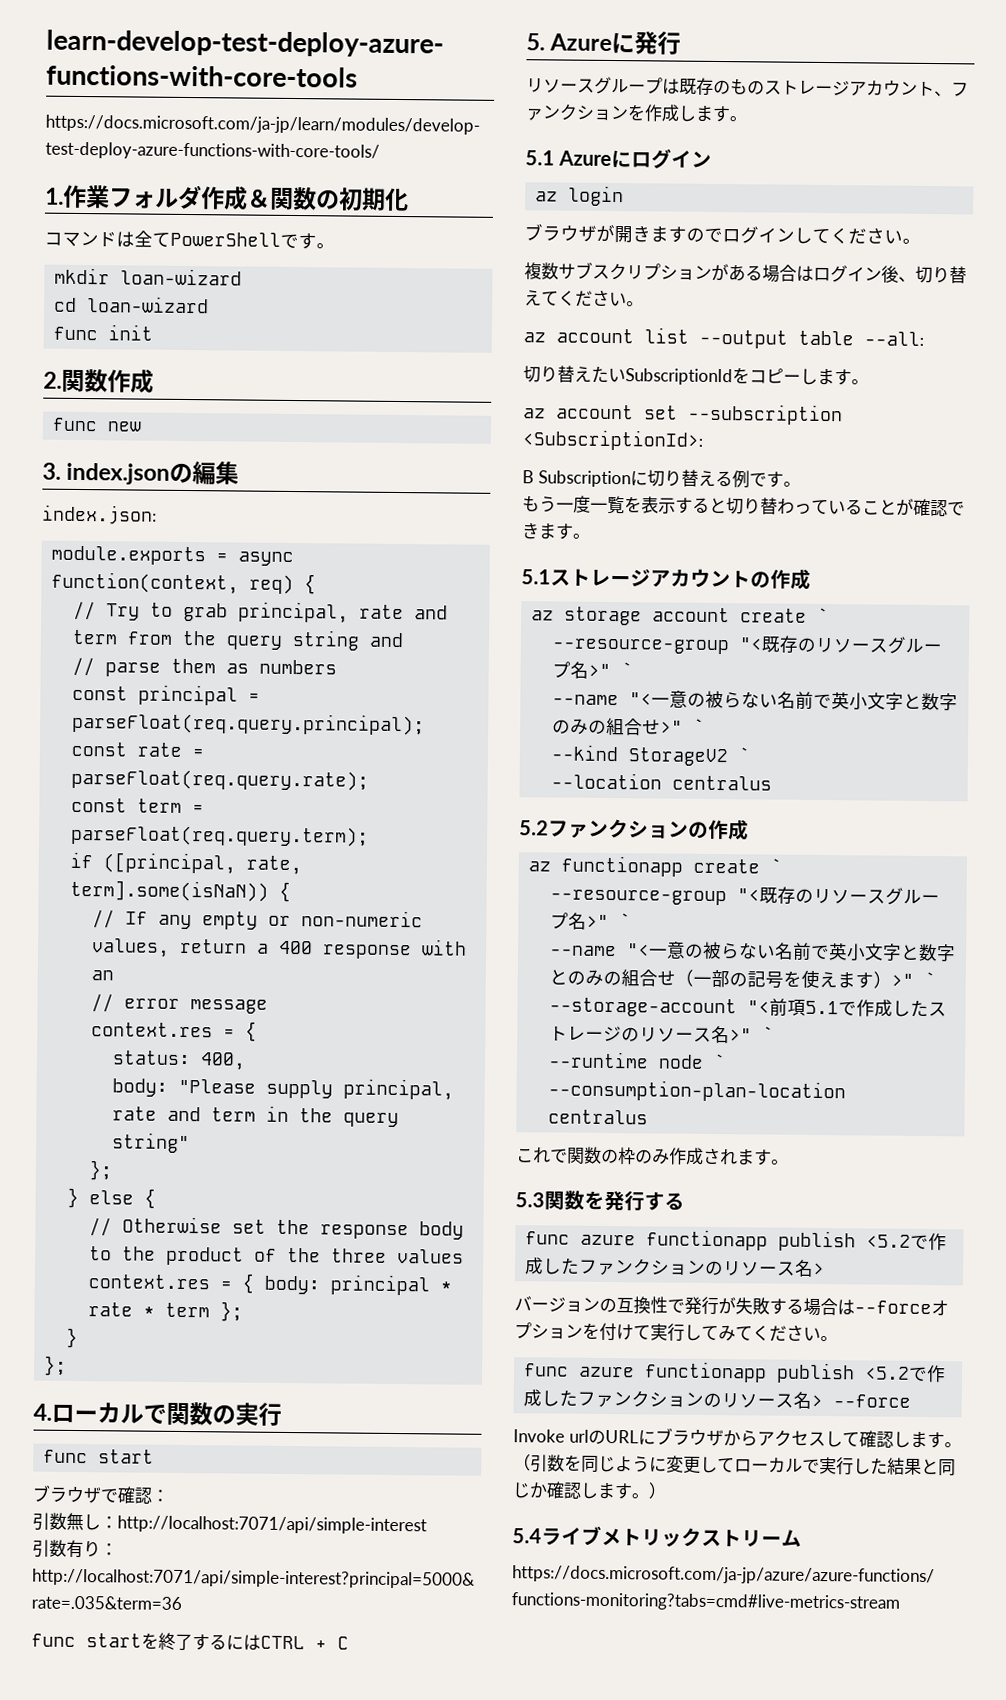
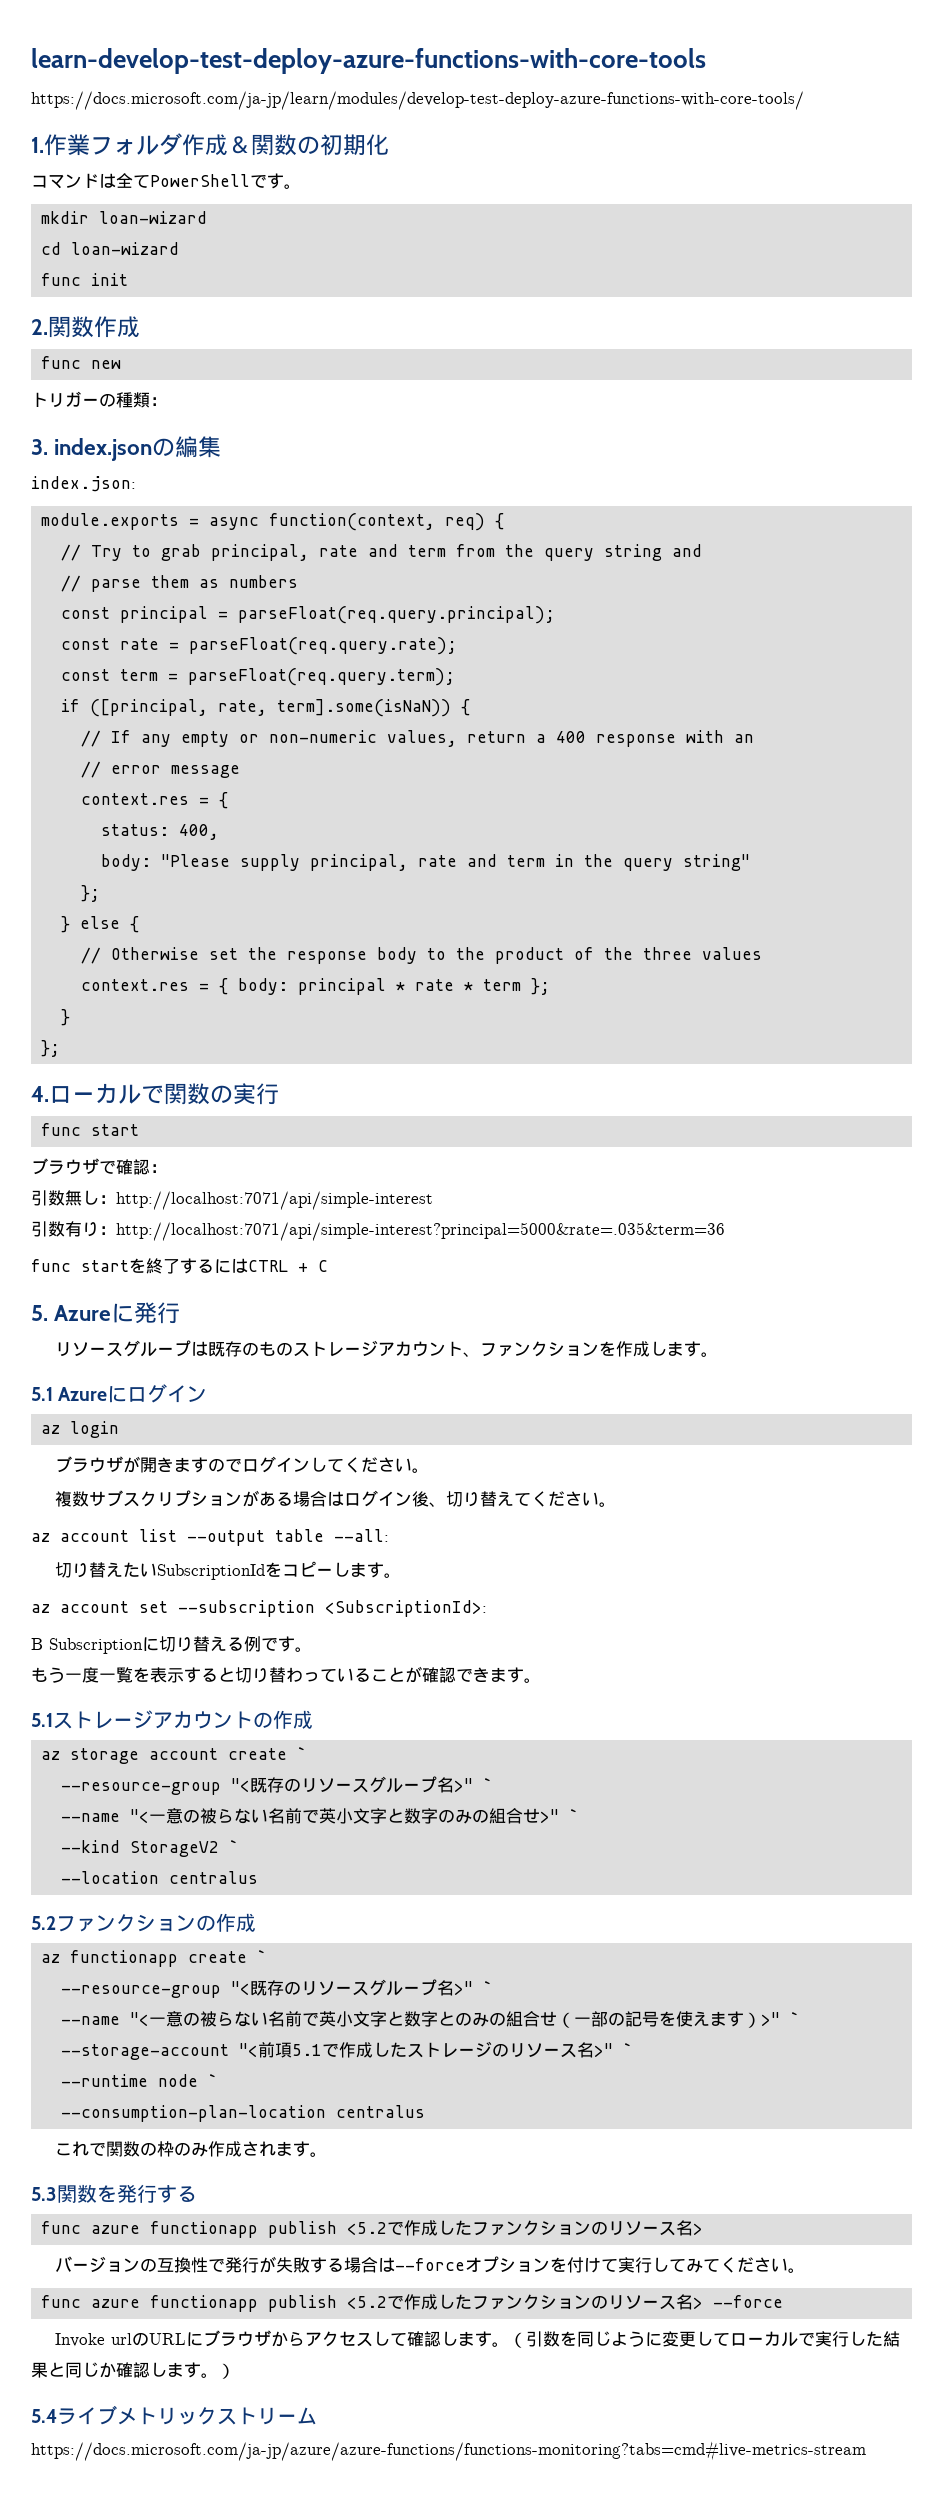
(143, 426) none -> [31,391,167,408] // トリガーの種類：

